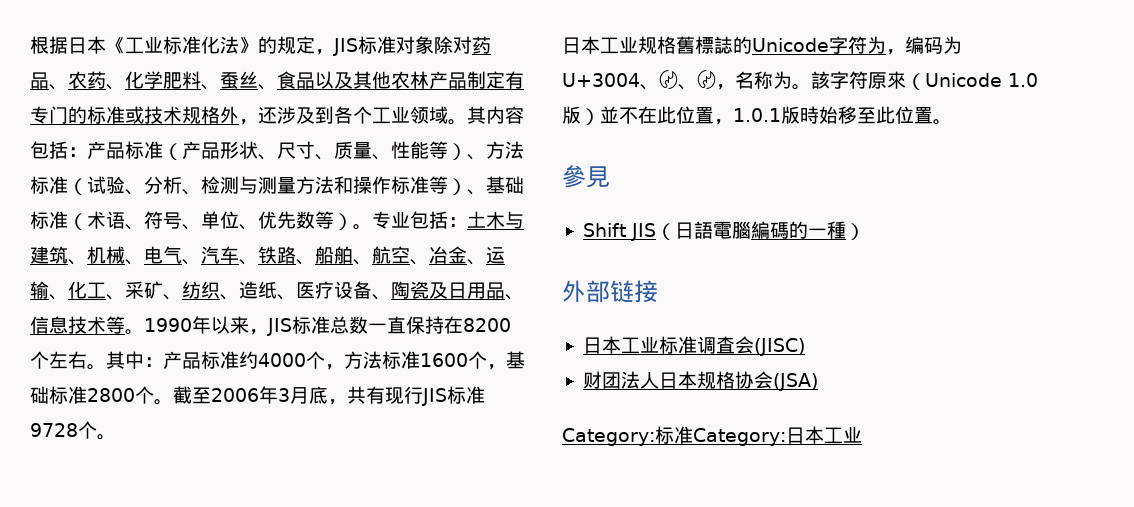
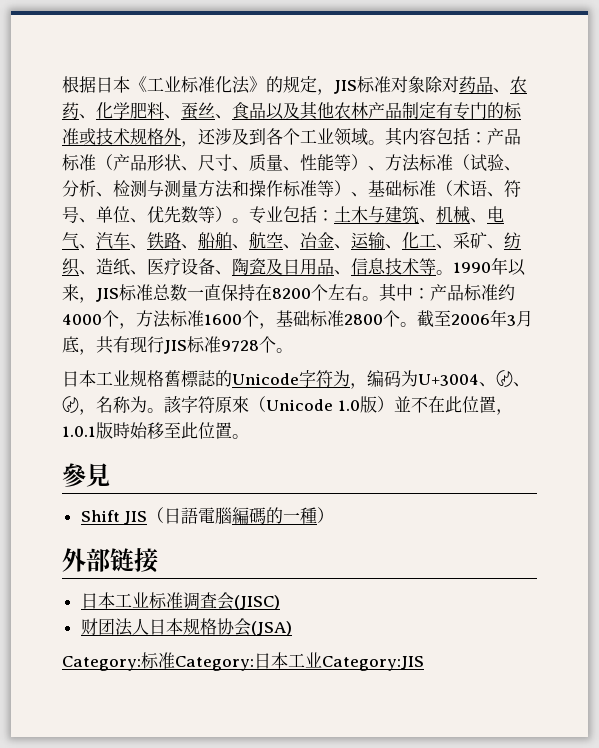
(862, 435) none -> [322,656,424,671] Category:JIS

